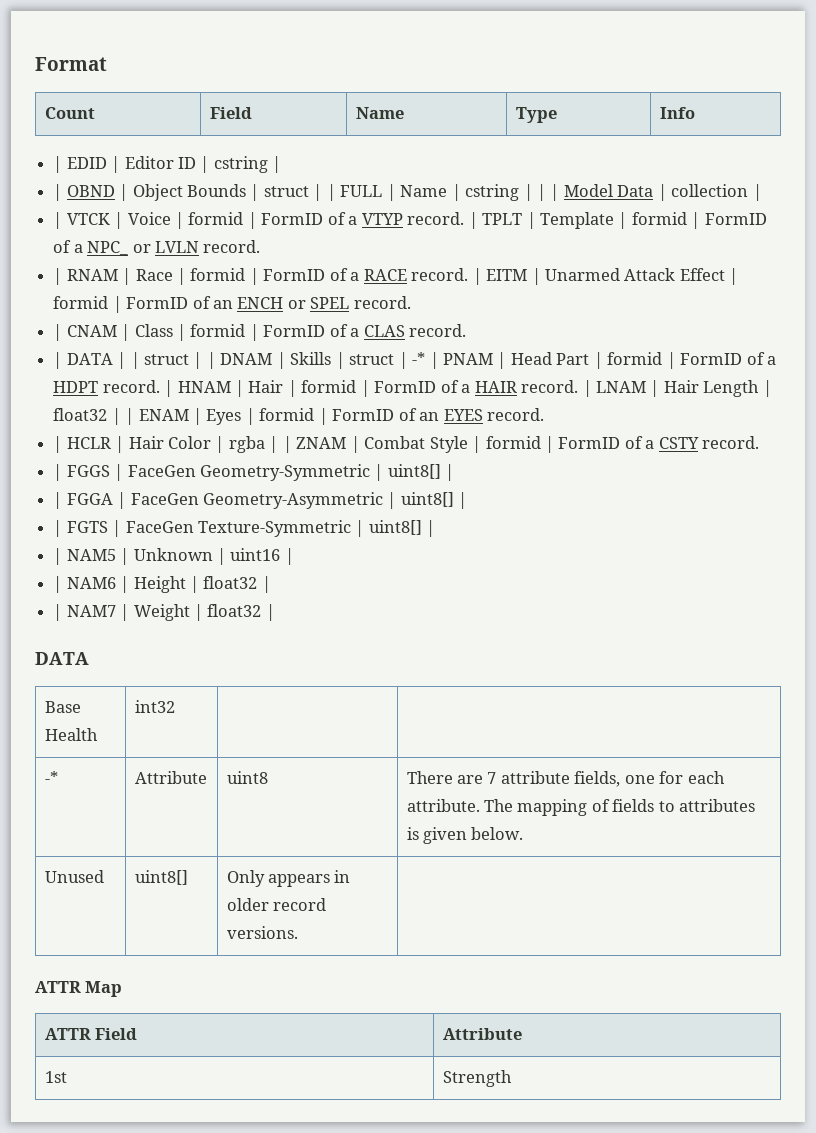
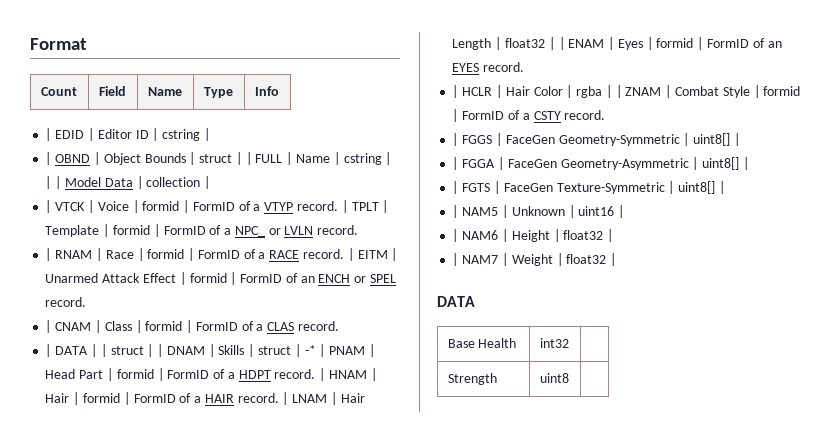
[44,771,58,784] [134,771,207,784] | // -* | Attribute -> [447,373,497,385] // Strength
[406,771,725,787] [406,799,756,816] [406,827,524,844] [44,870,104,883] [134,870,188,885] [226,870,351,887] [226,898,326,911] [226,926,298,939] [35,981,123,997] [44,1028,137,1040] [442,1028,522,1040] [44,1071,67,1083] [442,1070,512,1087] There are 7 attribute fields, one for each attribute. The mapping of fields to attributes is given below. // Unused | uint8[] | Only appears in older record versions. | // ATTR Map // ATTR Field | Attribute // 1st | Strength -> (569, 378) none

